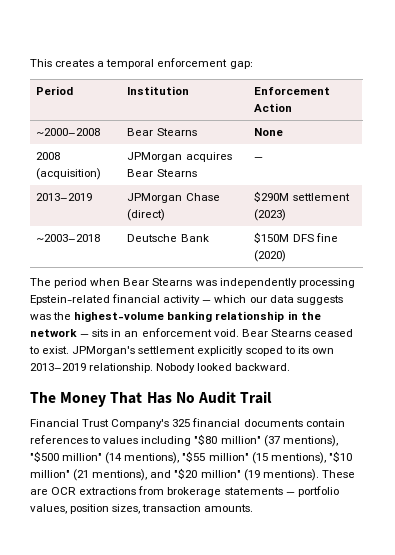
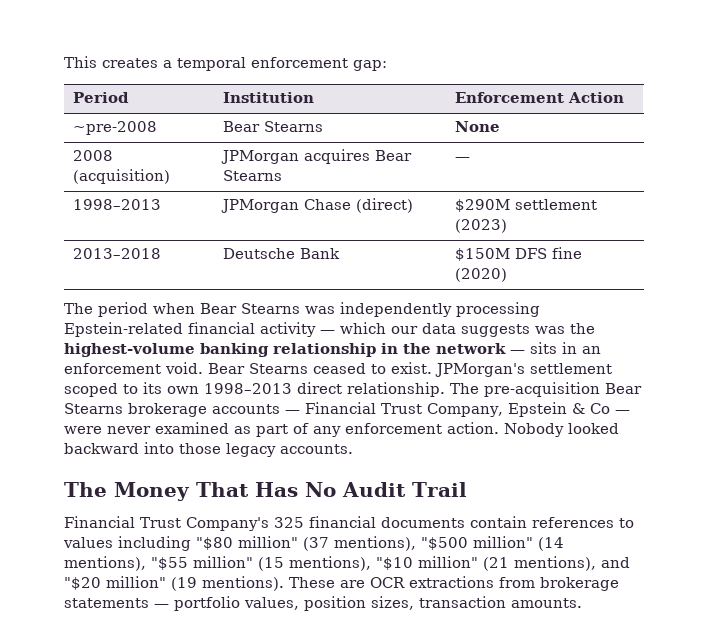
[36,128,101,136] ~2000–2008 -> [72,121,157,135] ~pre-2008
[36,193,93,201] 2013–2019 -> [72,199,161,210] 1998–2013
[36,234,101,242] ~2003–2018 -> [72,248,161,259] 2013–2018
[197,346,244,356] explicitly -> (612, 368) none
[30,363,291,373] 2013–2019 relationship. Nobody looked backward. -> [204,382,642,397] [64,402,630,417] [64,422,619,437] [64,442,353,457] 1998–2013 direct relationship. The pre-acquisition Bear Stearns brokerage accounts — Financial Trust Company, Epstein & Co — were never examined as part of any enforcement action. Nobody looked backward into those legacy accounts.

